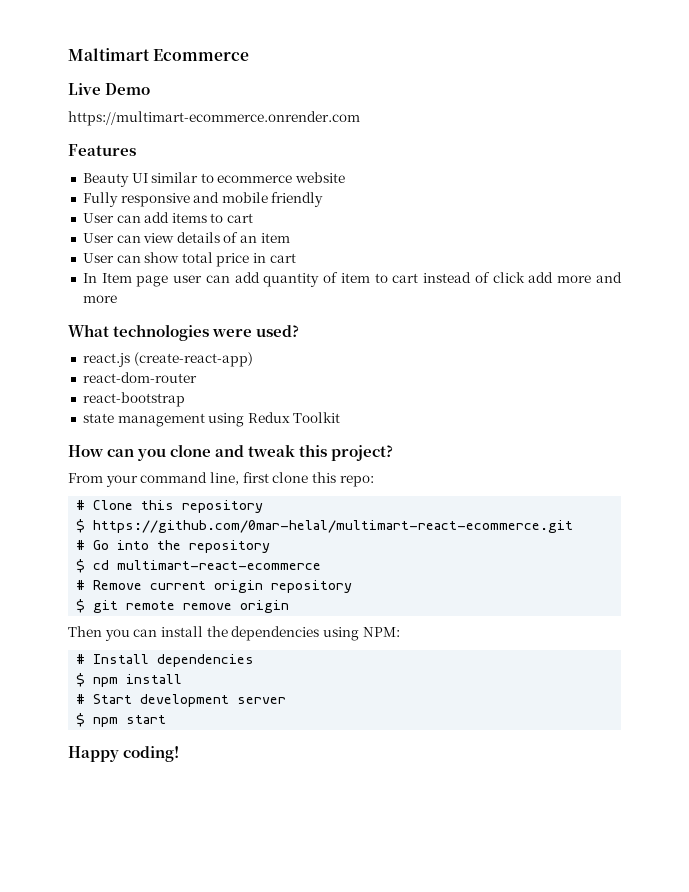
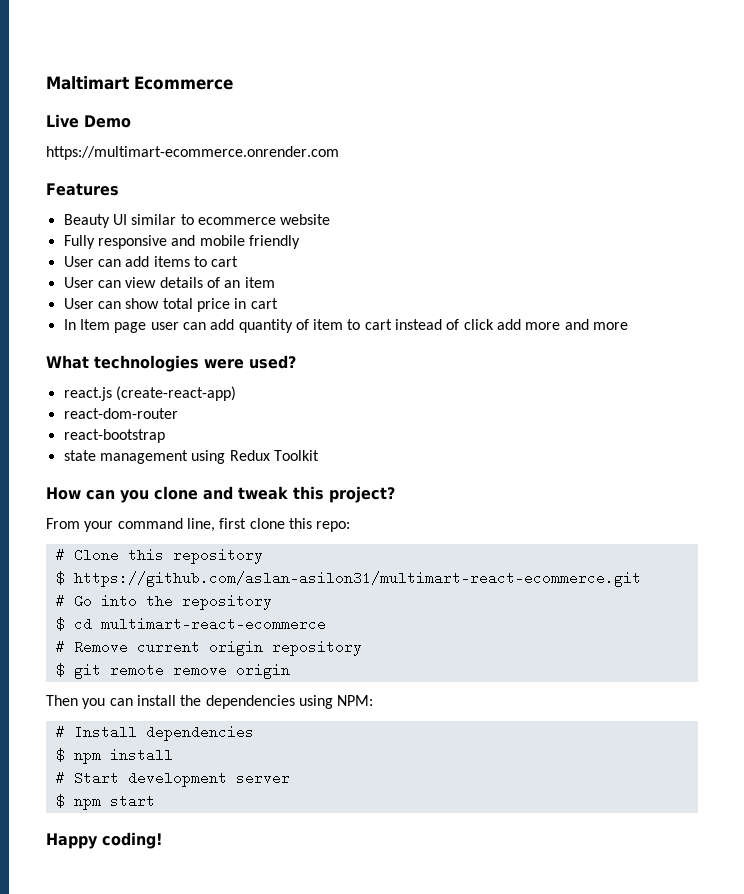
[93,520,574,533] https://github.com/0mar-helal/multimart-react-ecommerce.git -> [73,571,641,587] https://github.com/aslan-asilon31/multimart-react-ecommerce.git

